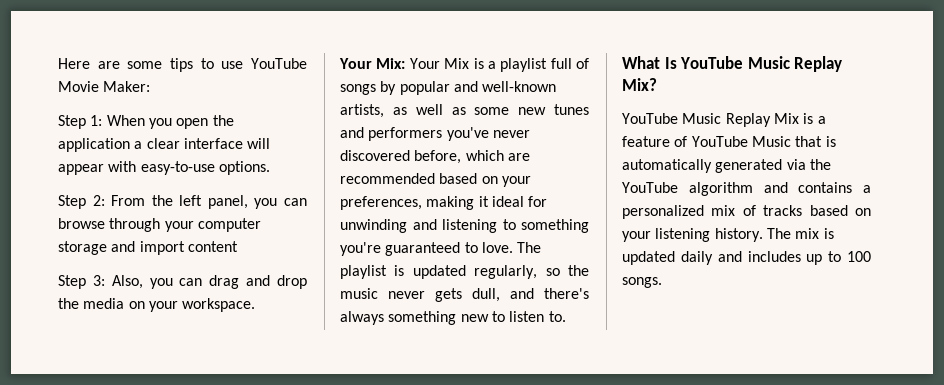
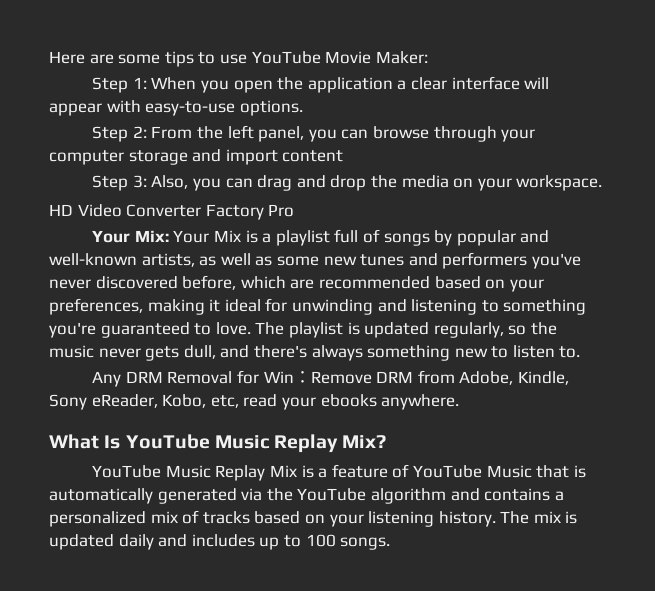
(256, 305) none -> [49,204,295,220] // HD Video Converter Factory Pro
(566, 316) none -> [92,370,570,387] [49,394,460,410] // Any DRM Removal for Win：Remove DRM from Adobe, Kindle, Sony eReader, Kobo, etc, read your ebooks anywhere.

